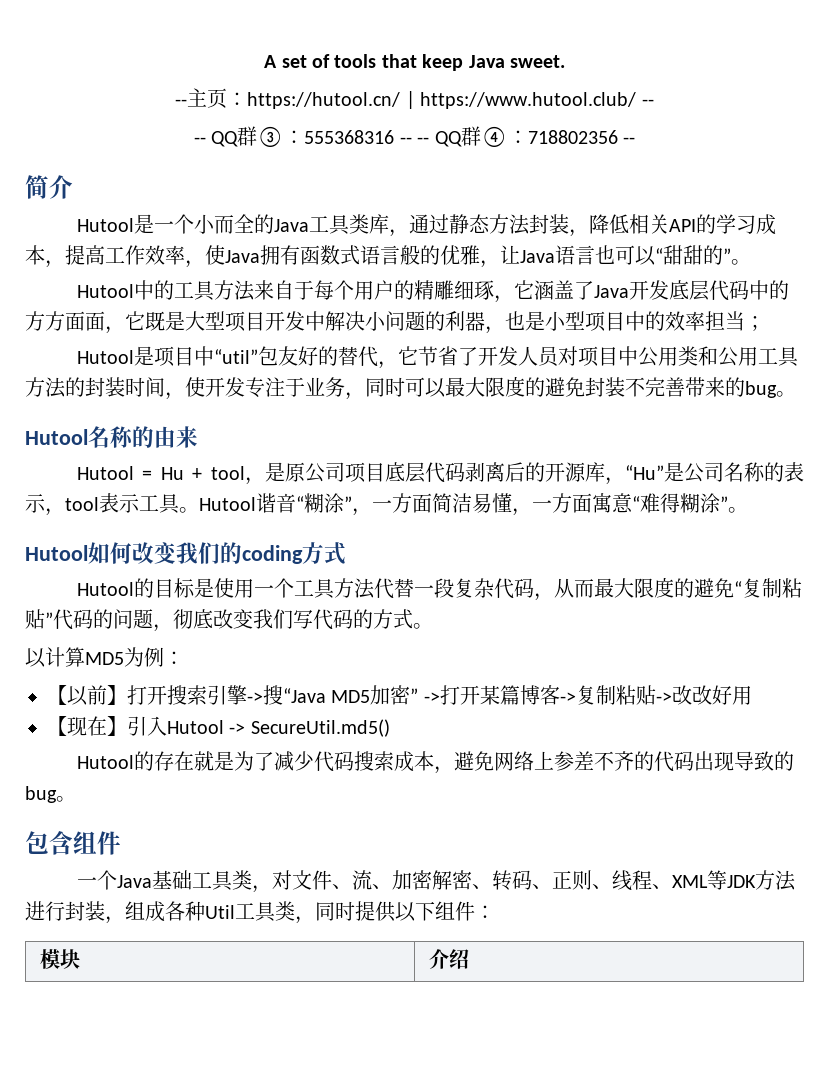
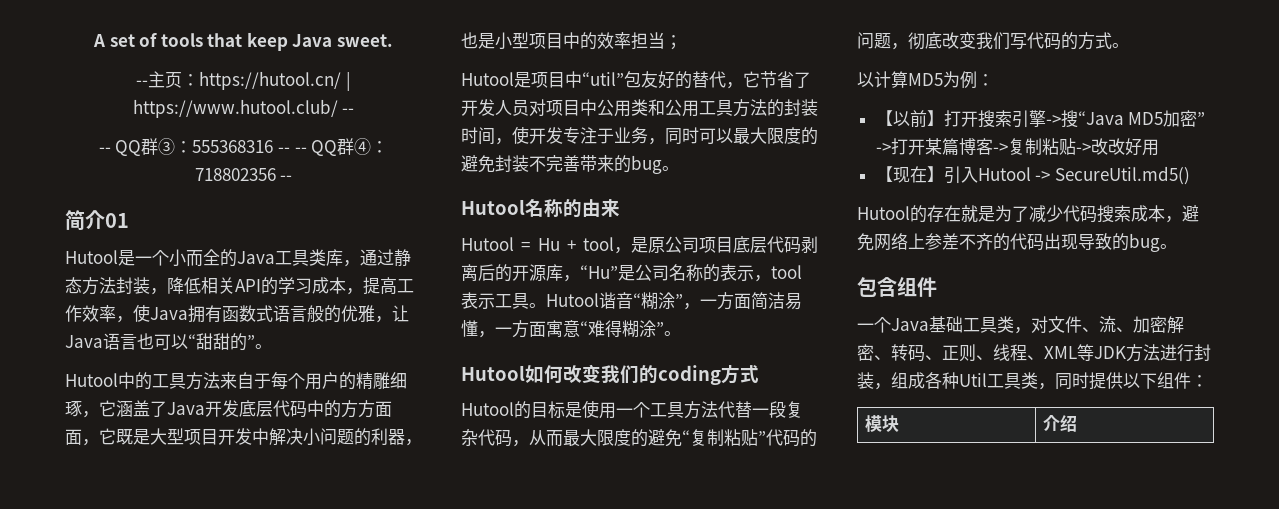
(73, 187) none -> [105,213,129,228] 01

